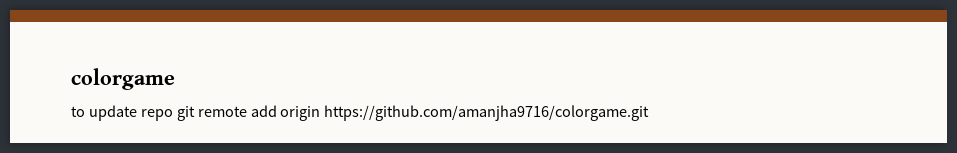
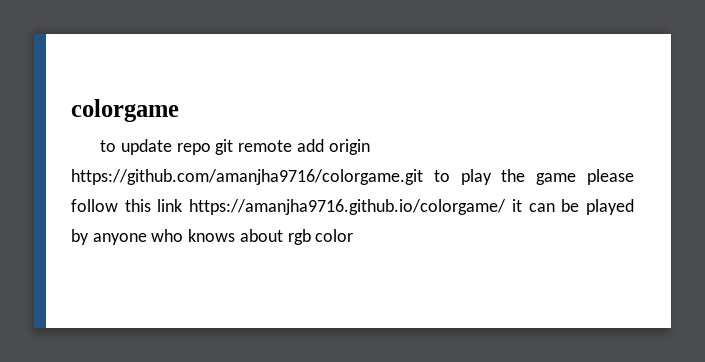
(650, 113) none -> [433,169,634,185] [71,199,634,215] [71,229,354,245] to play the game please follow this link https://amanjha9716.github.io/colorgame/ it can be played by anyone who knows about rgb color

